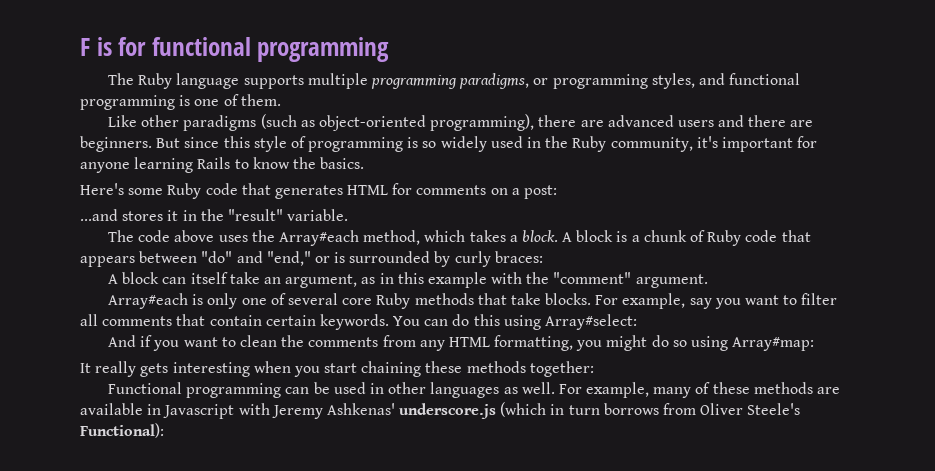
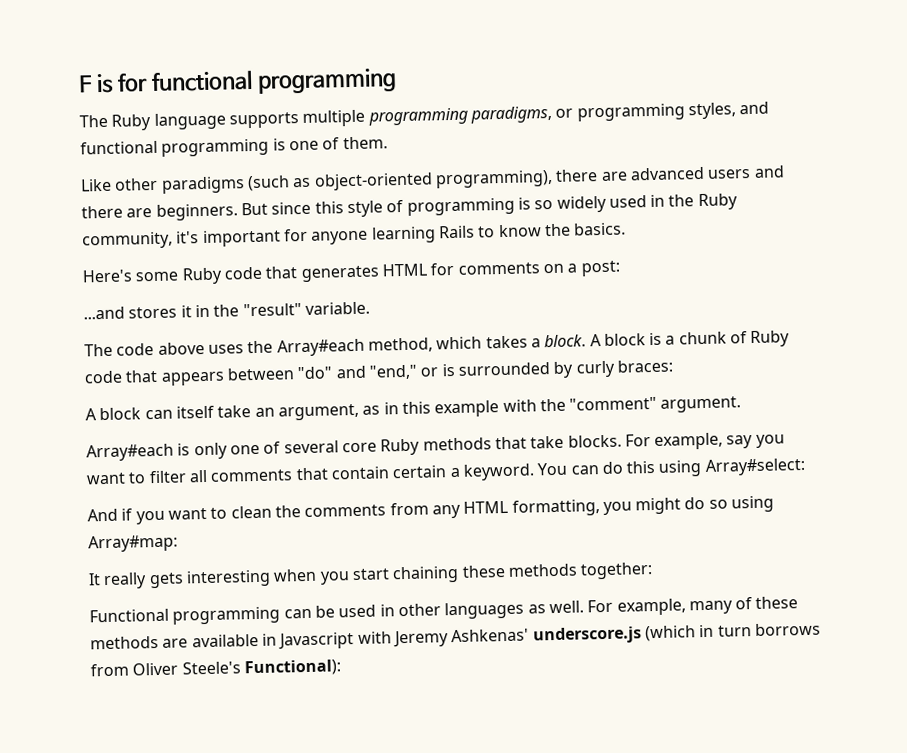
[319,314,389,330] keywords. -> [449,463,535,481] a keyword.

